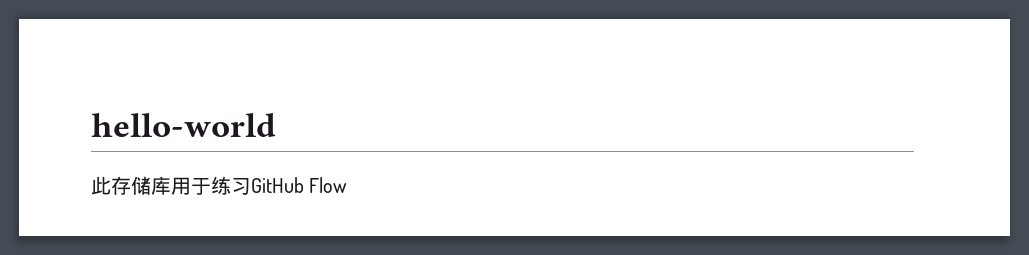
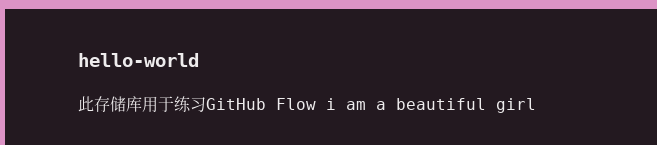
(348, 185) none -> [326,98,536,113] i am a beautiful girl

